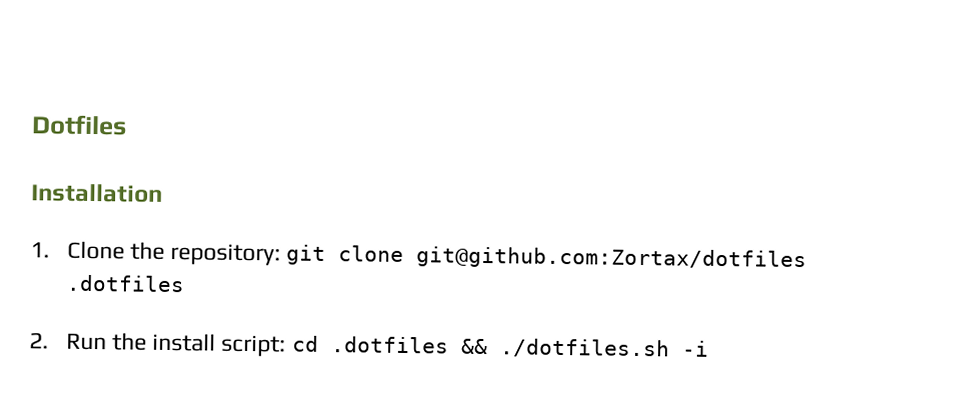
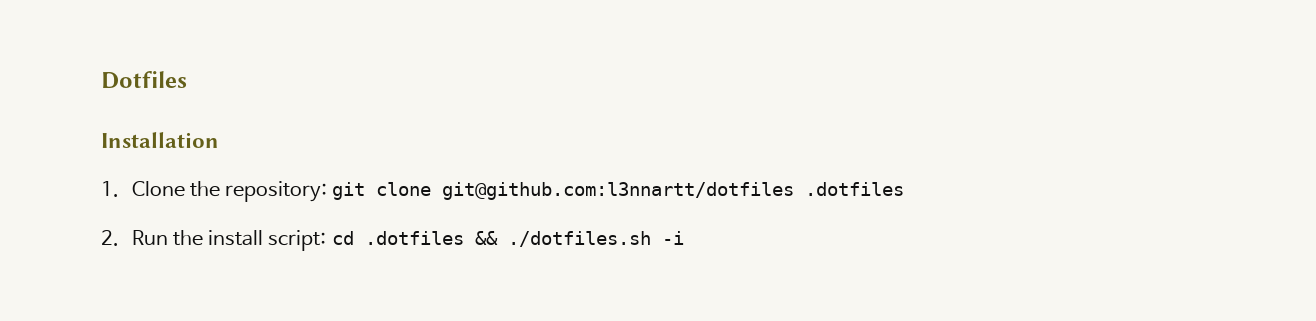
[416,246,808,272] git@github.com:Zortax/dotfiles -> [442,182,795,200] git@github.com:l3nnartt/dotfiles

